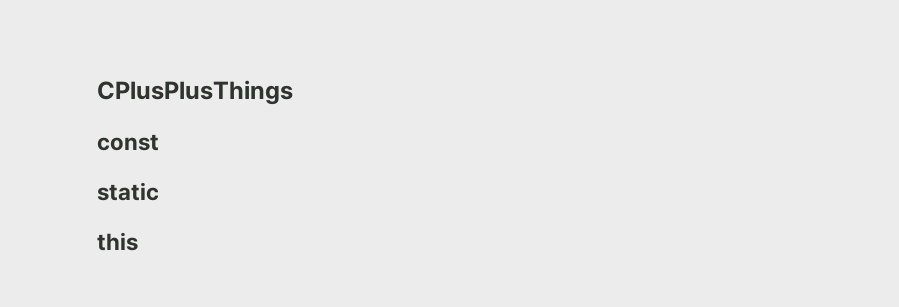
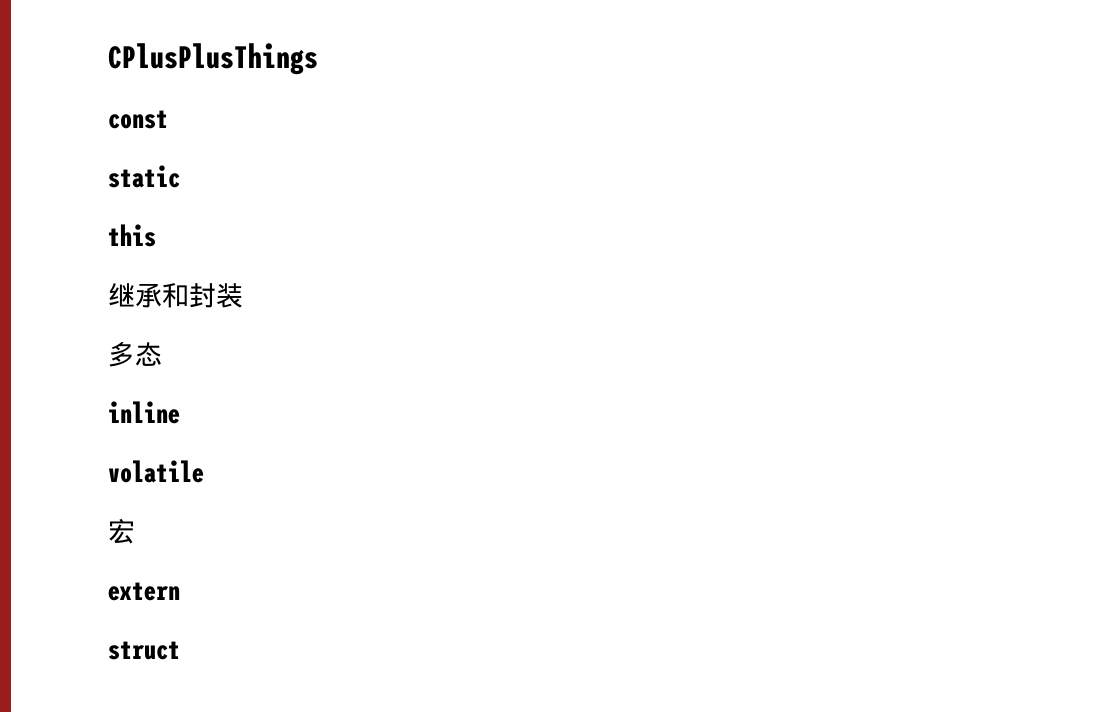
(138, 241) none -> [108,283,243,308] [108,341,162,367] [108,401,180,424] [108,460,204,483] [108,518,135,544] [108,582,180,601] [108,641,180,660] // 继承和封装 // 多态 // inline // volatile // 宏 // extern // struct

